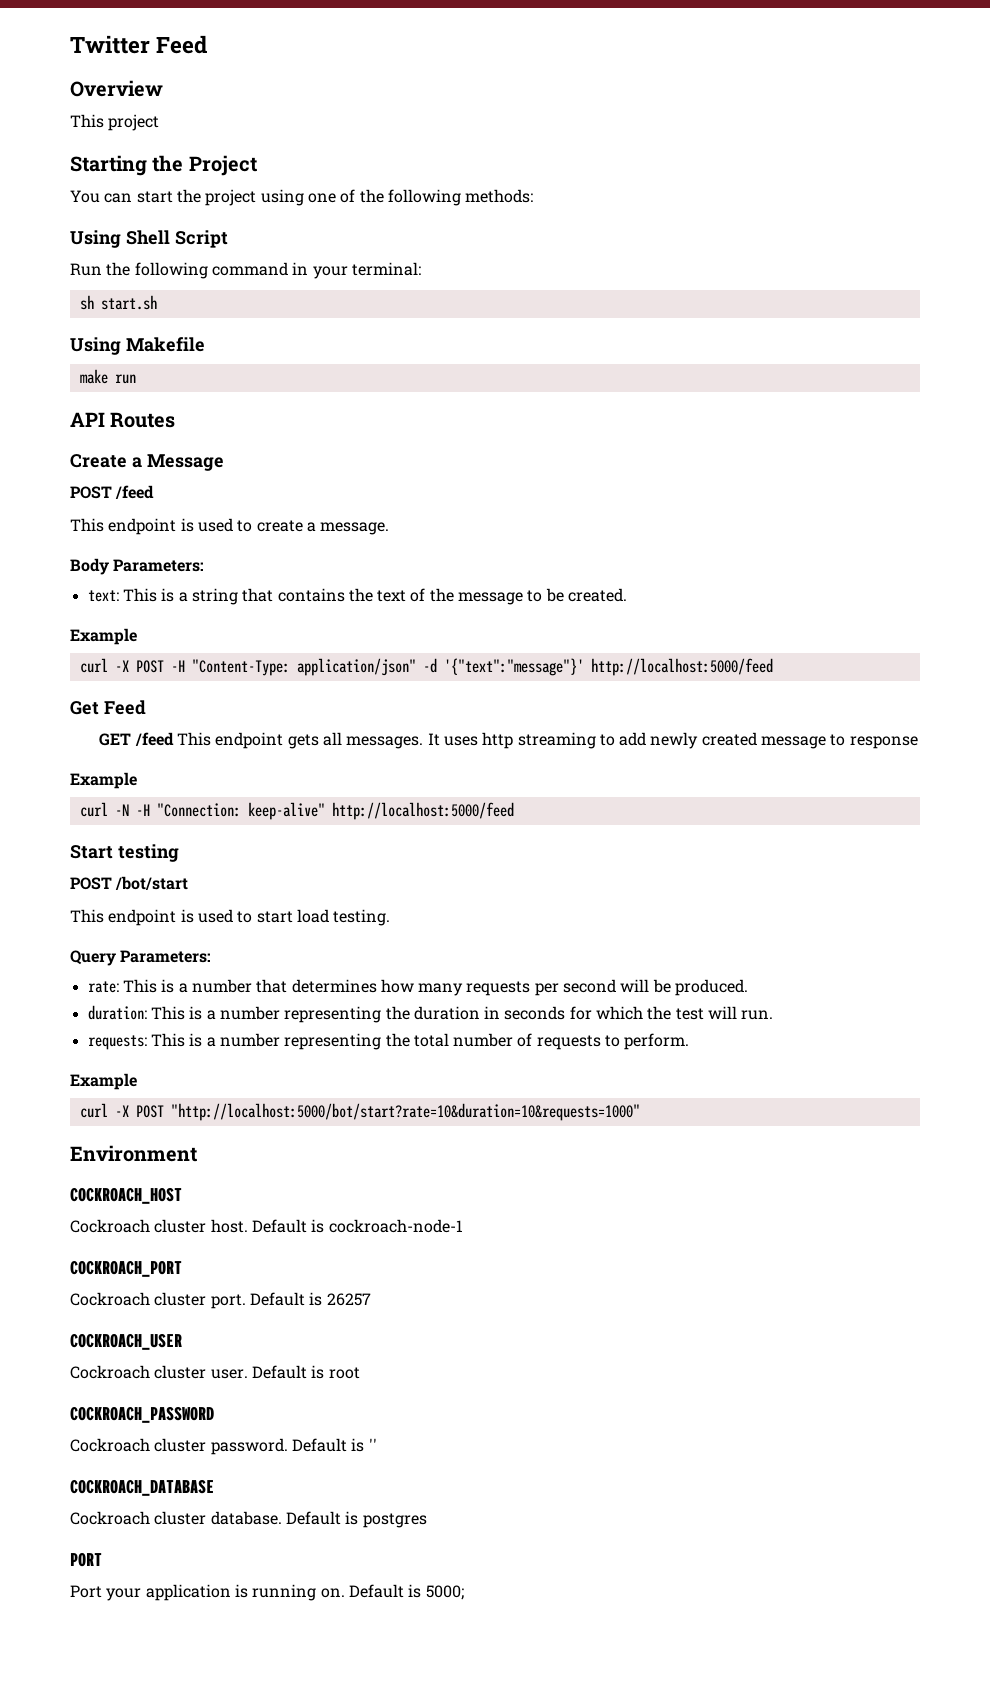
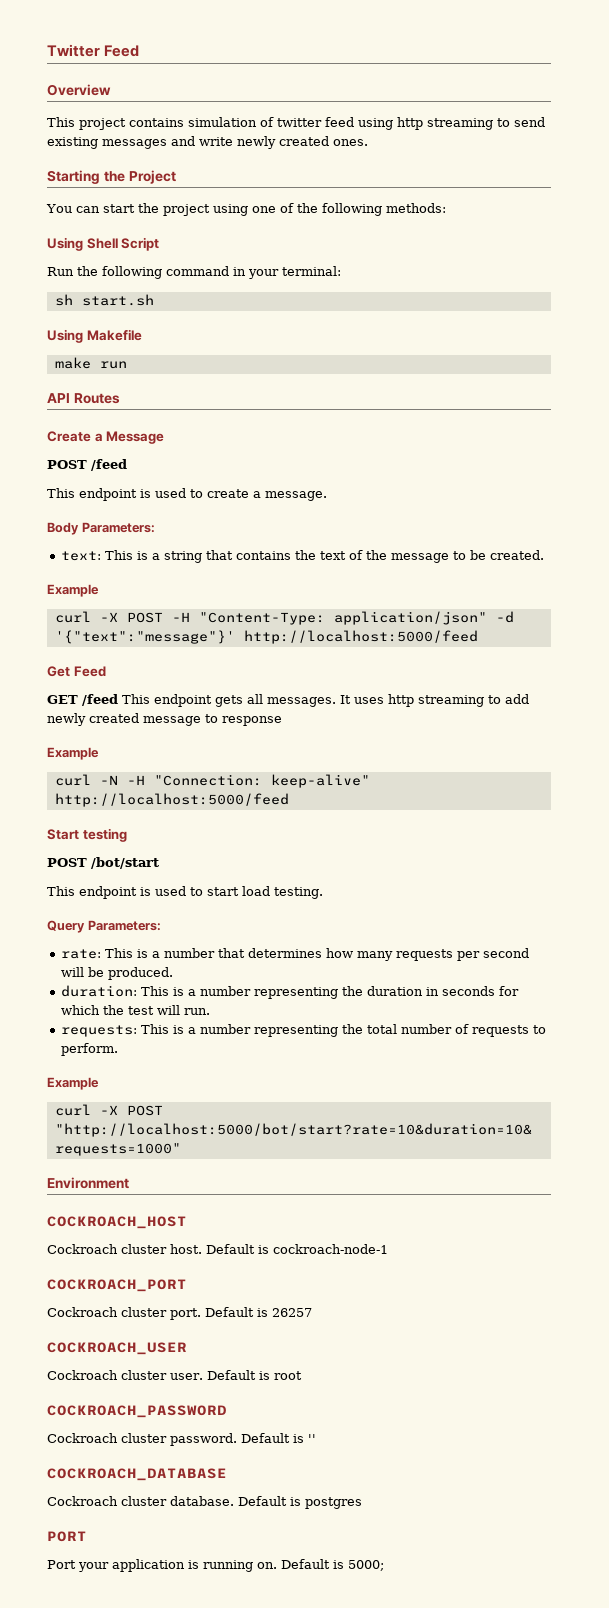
(160, 122) none -> [129,117,545,130] [47,136,368,149] contains simulation of twitter feed using http streaming to send existing messages and write newly created ones.

